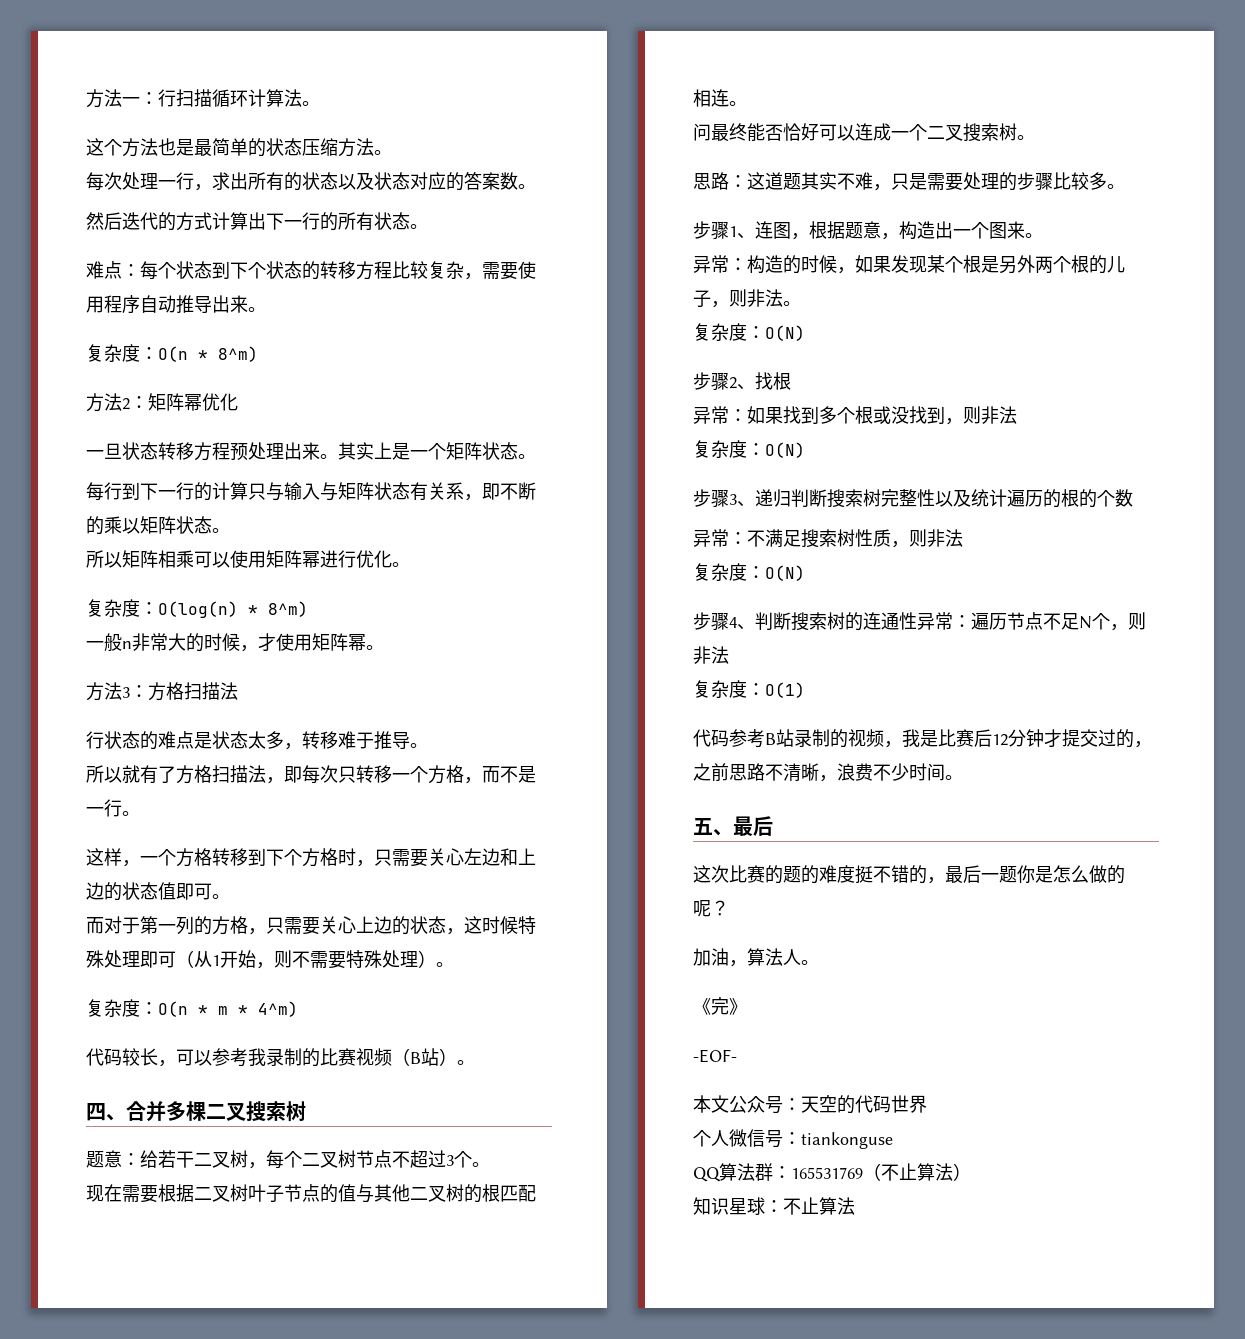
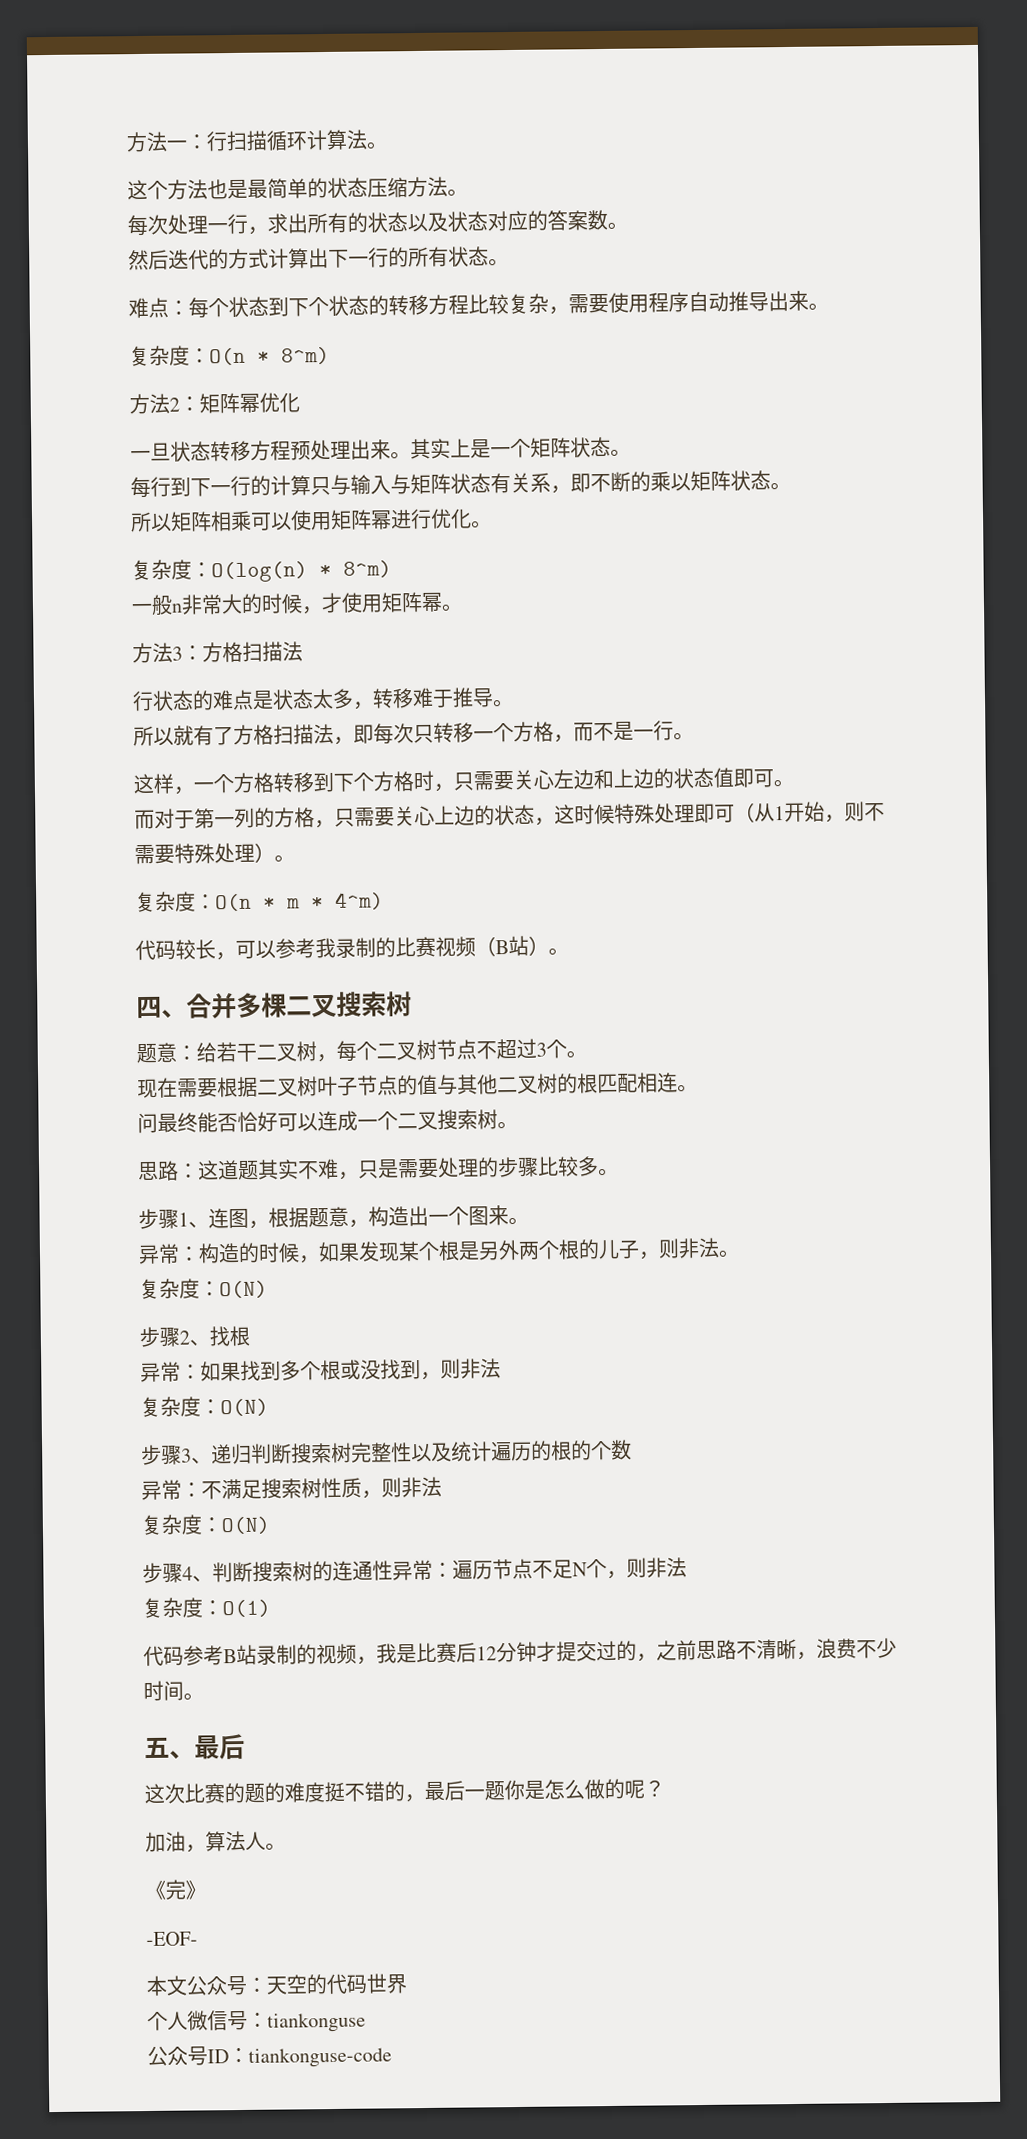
[693,1163,971,1182] [693,1197,855,1215] QQ算法群：165531769（不止算法） // 知识星球：不止算法 -> [147,2045,392,2068] 公众号ID：tiankonguse-code

